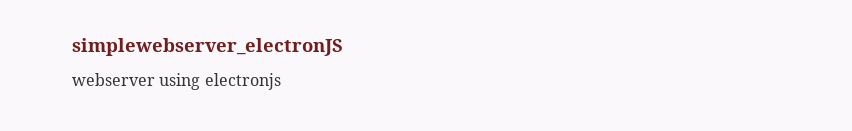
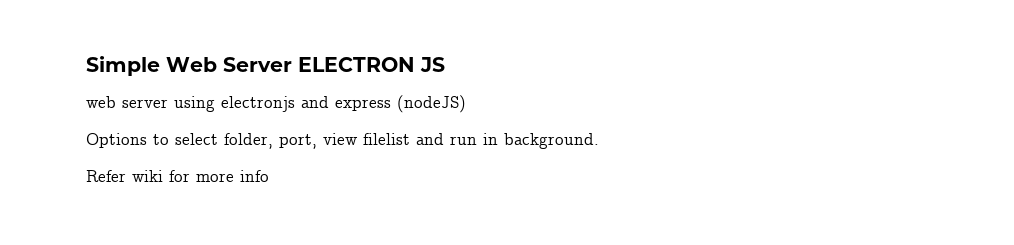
[72,38,343,56] [72,73,281,90] simplewebserver_electronJS // webserver using electronjs -> [86,56,445,76] [86,95,466,113] [86,133,599,149] [86,170,269,182] Simple Web Server ELECTRON JS // web server using electronjs and express (nodeJS) // Options to select folder, port, view filelist and run in background. // Refer wiki for more info

